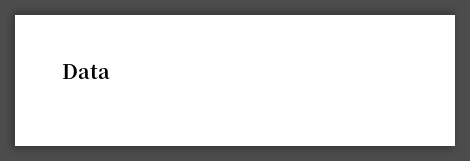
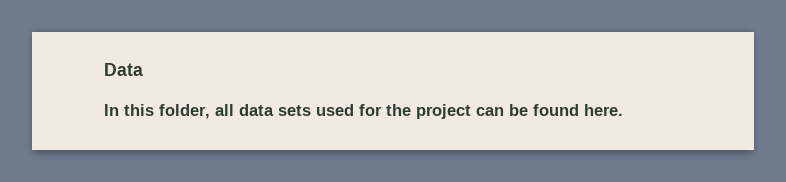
(110, 71) none -> [104,104,623,119] // In this folder, all data sets used for the project can be found here.

